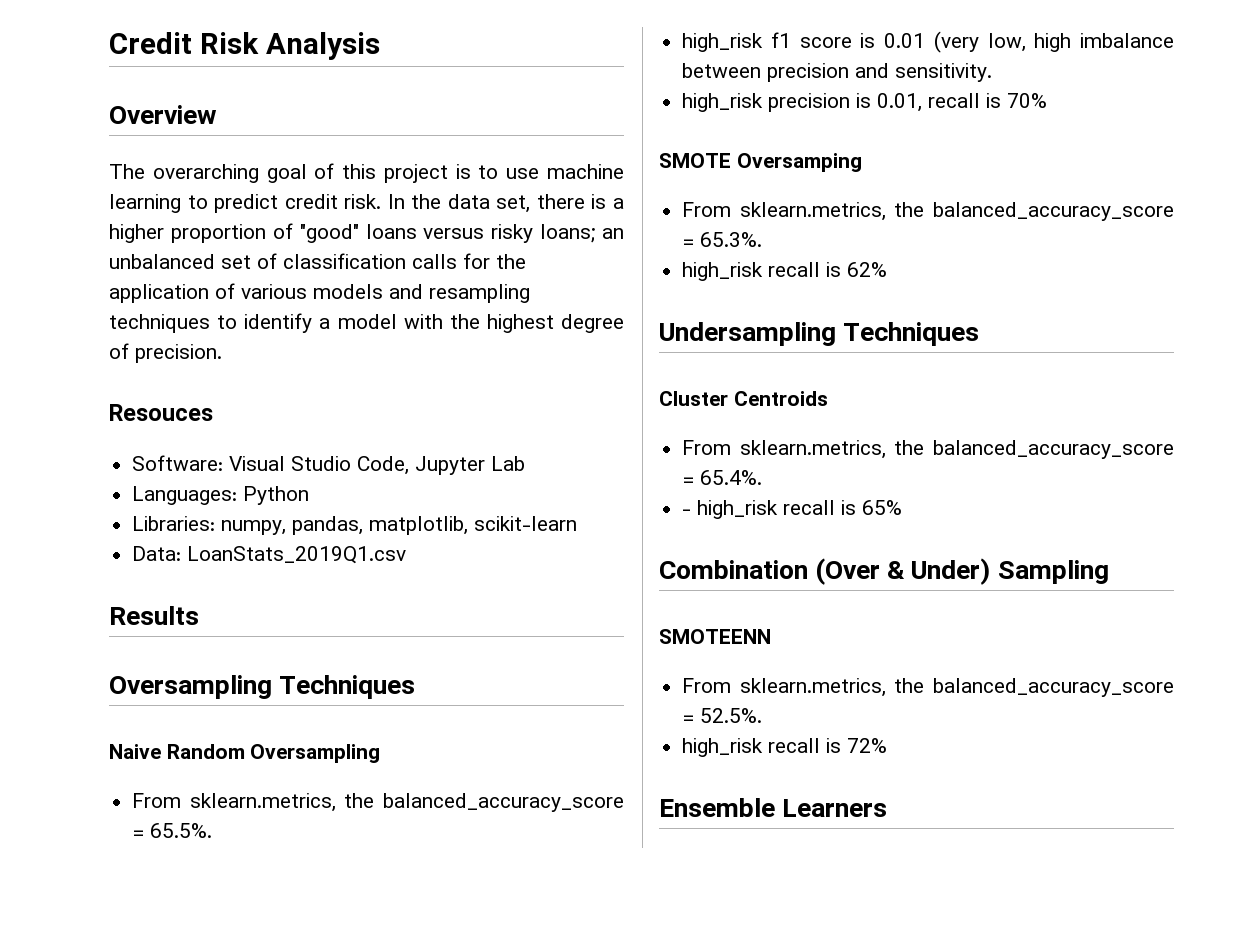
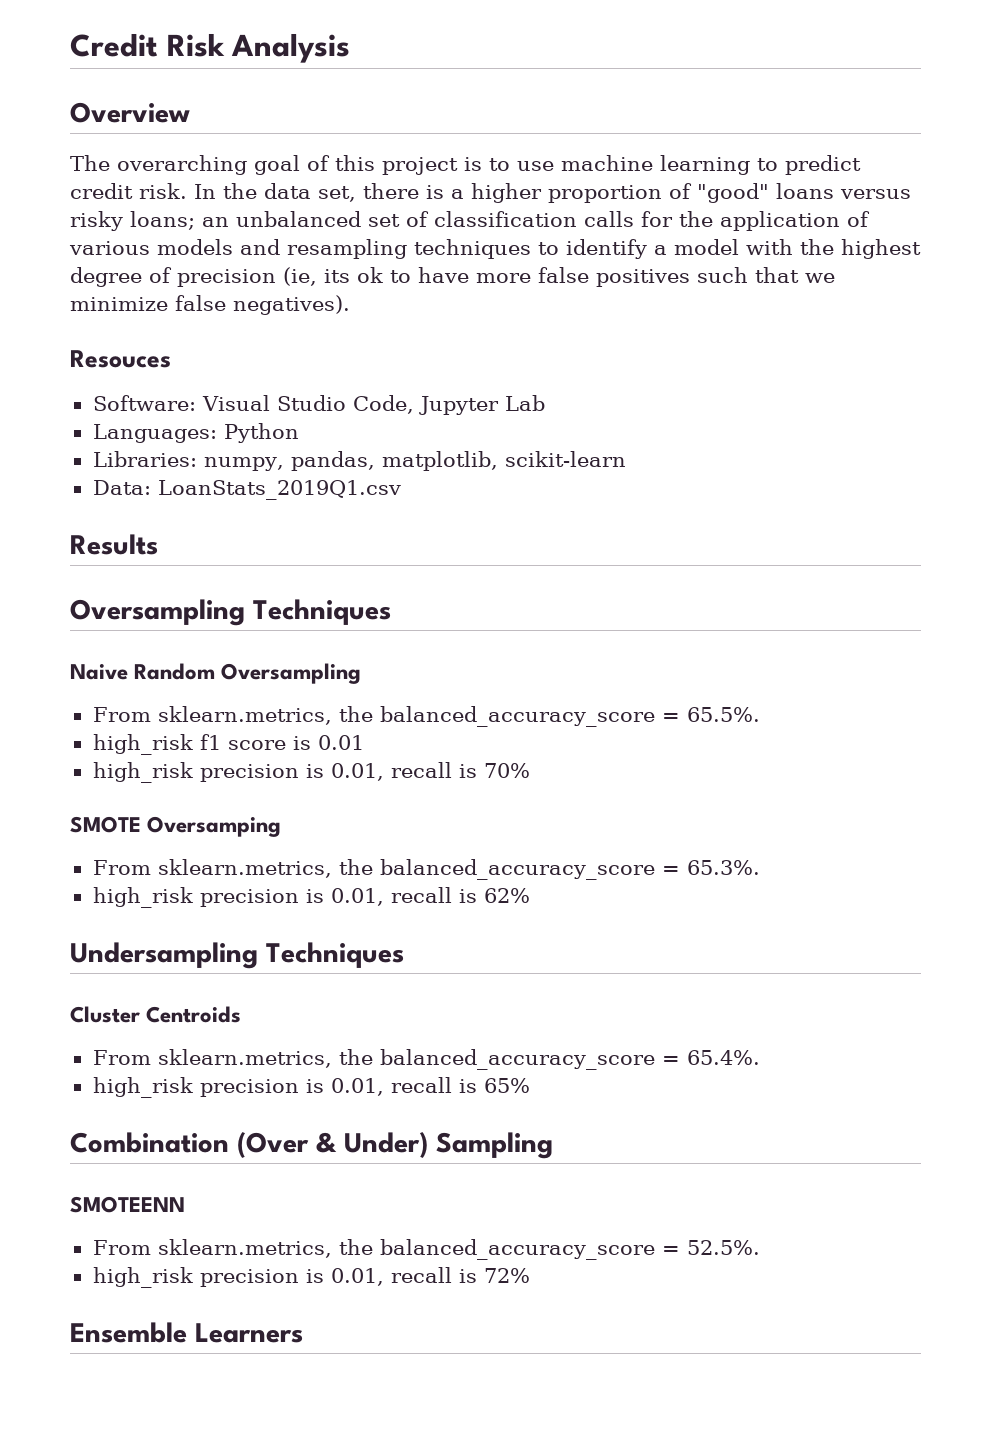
[135,344,222,363] precision. -> [177,267,835,287] [70,295,350,315] precision (ie, its ok to have more false positives such that we minimize false negatives).
[933,31,1174,53] [682,63,993,82] (very low, high imbalance between precision and sensitivity. -> (364, 742) none
(764, 271) none -> [199,888,384,907] precision is 0.01,
[682,500,779,519] - high_risk -> [92,1077,384,1098] high_risk precision is 0.01,
(764, 747) none -> [199,1268,384,1287] precision is 0.01,

